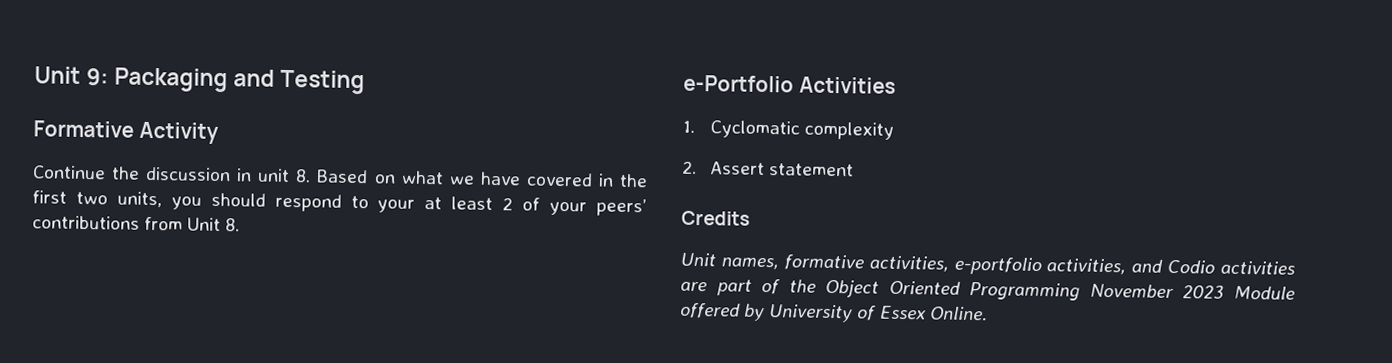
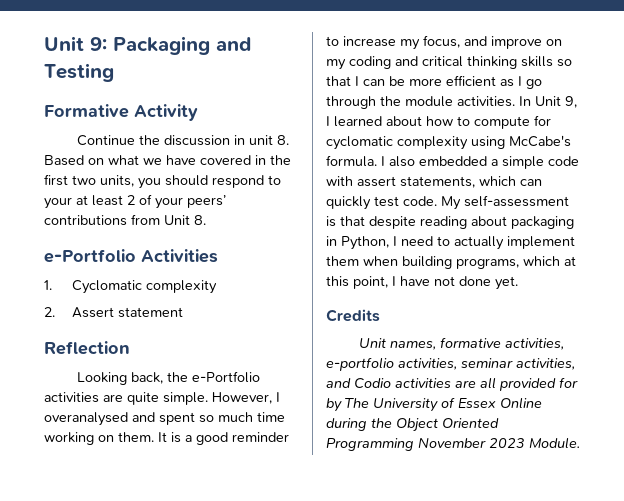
(854, 170) none -> [44,341,130,355] [77,371,261,385] [44,392,280,405] [44,412,285,426] [44,432,289,445] [326,35,562,50] [326,56,572,70] [326,75,542,89] [326,96,577,109] [326,115,551,129] [326,135,571,150] [326,155,579,169] [326,176,542,188] [326,195,569,210] [326,216,574,229] [326,236,575,250] [326,256,576,269] [326,276,518,290] // Reflection // Looking back, the e-Portfolio activities are quite simple. However, I overanalysed and spent so much time working on them. It is a good reminder to increase my focus, and improve on my coding and critical thinking skills so that I can be more efficient as I go through the module activities. In Unit 9, I learned about how to compute for cyclomatic complexity using McCabe's formula. I also embedded a simple code with assert statements, which can quickly test code. My self-assessment is that despite reading about packaging in Python, I need to actually implement them when building programs, which at this point, I have not done yet.
(1127, 266) none -> [461,358,575,370] seminar activities,
[716,278,781,296] part of -> [480,377,578,391] [326,397,542,412] [326,418,367,431] all provided for by The University of Essex Online during
[1234,285,1295,300] [680,302,988,323] Module offered by University of Essex Online. -> [529,437,580,449] Module.

